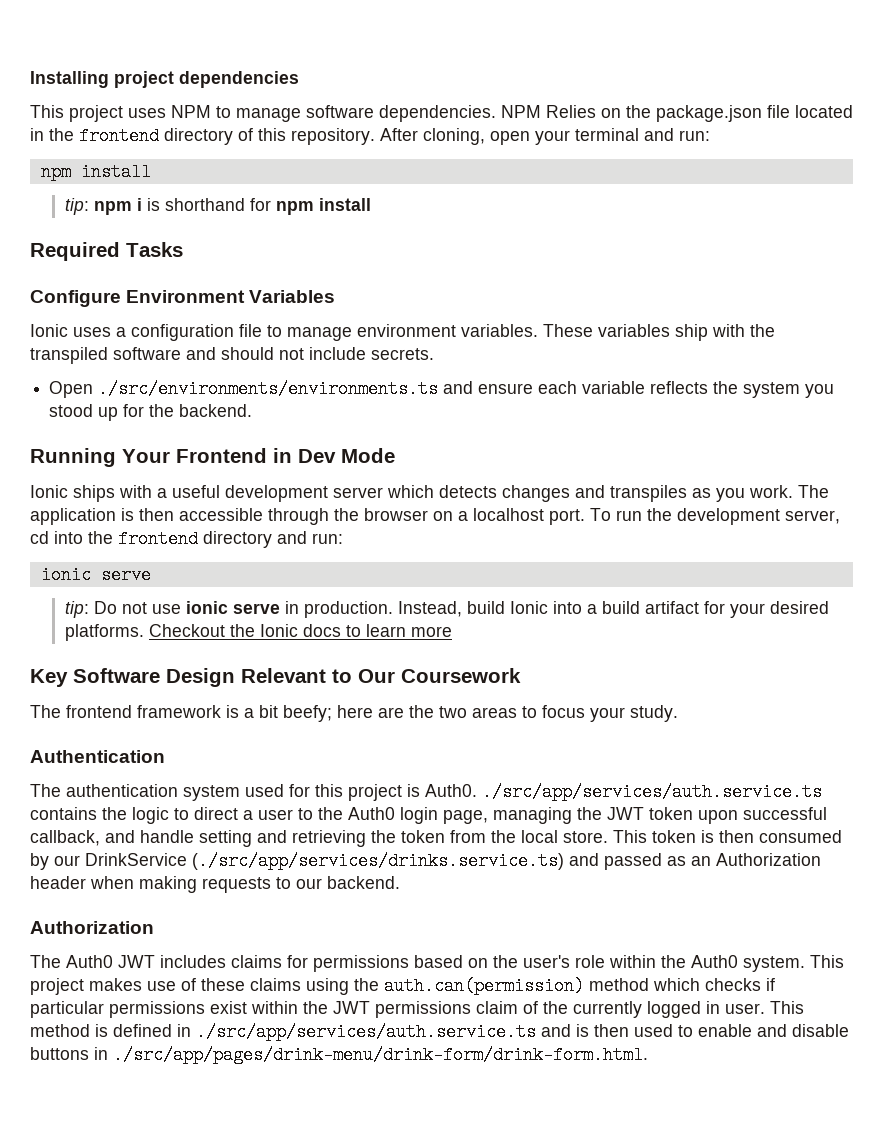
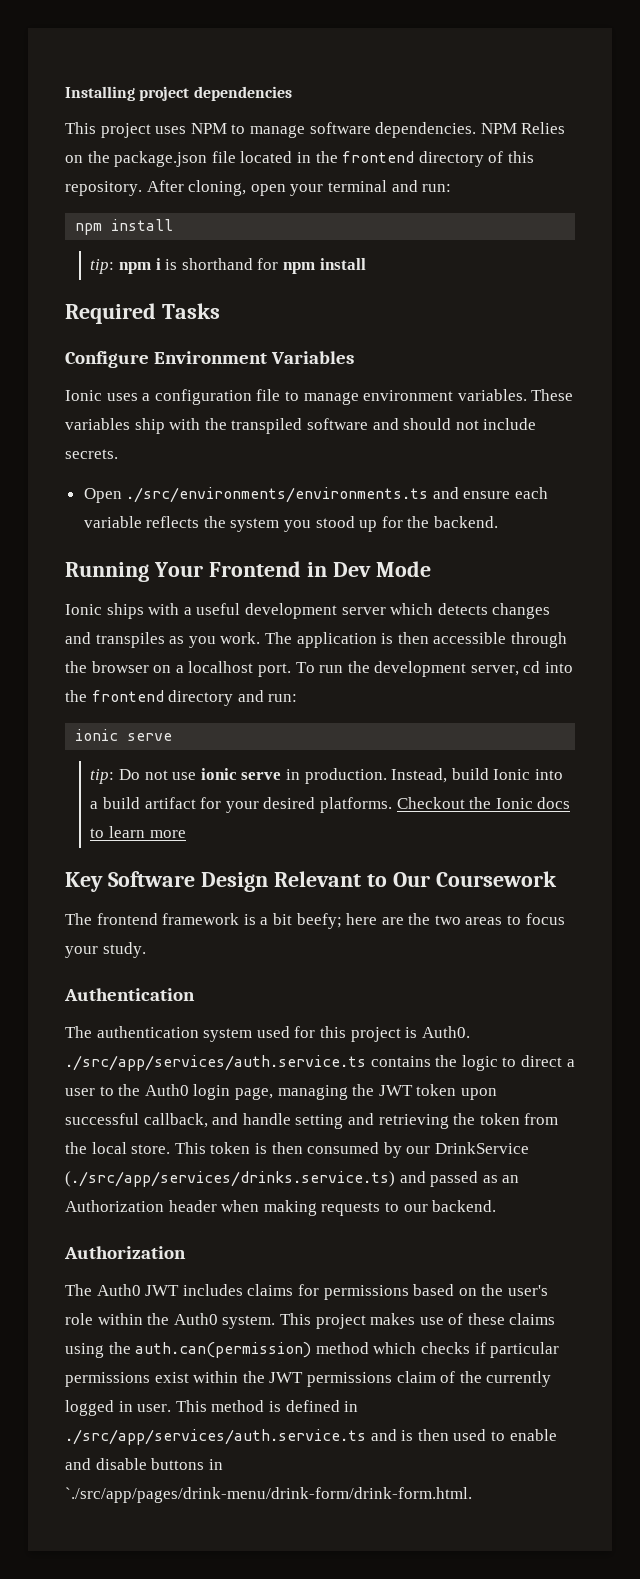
[113,1046,648,1064] ./src/app/pages/drink-menu/drink-form/drink-form.html. -> [65,1487,472,1503] `./src/app/pages/drink-menu/drink-form/drink-form.html.

